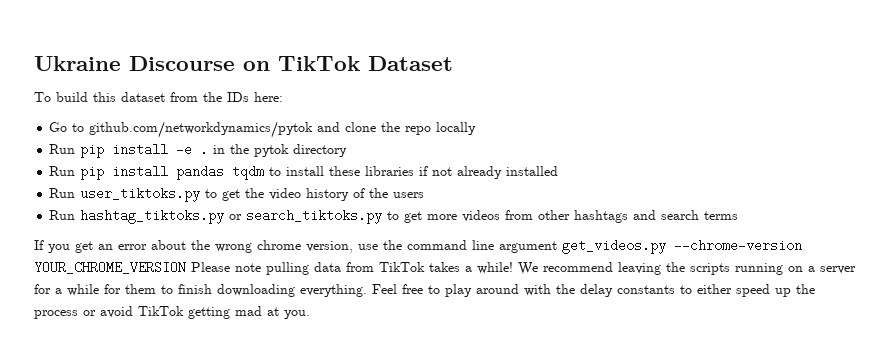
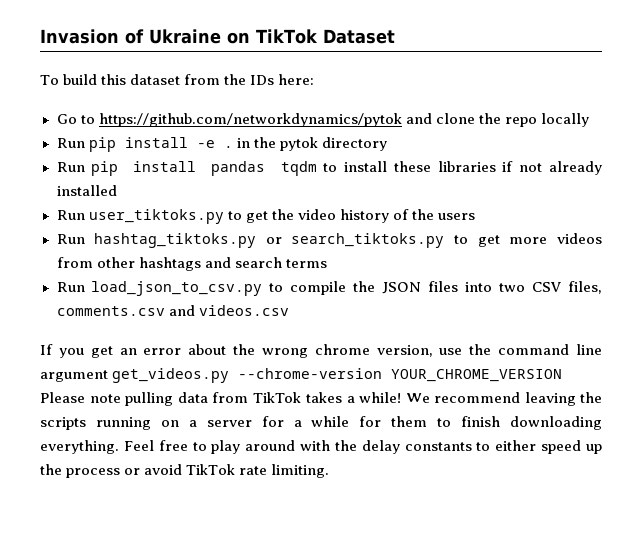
[34,56,235,71] Ukraine Discourse -> [40,29,221,44] Invasion of Ukraine
[89,121,314,138] github.com/networkdynamics/pytok -> [98,113,402,127] https://github.com/networkdynamics/pytok
(739, 215) none -> [56,281,602,296] [56,305,289,316] // Run load_json_to_csv.py to compile the JSON files into two CSV files, comments.csv and videos.csv
[188,306,310,319] getting mad at you. -> [239,464,330,478] rate limiting.

